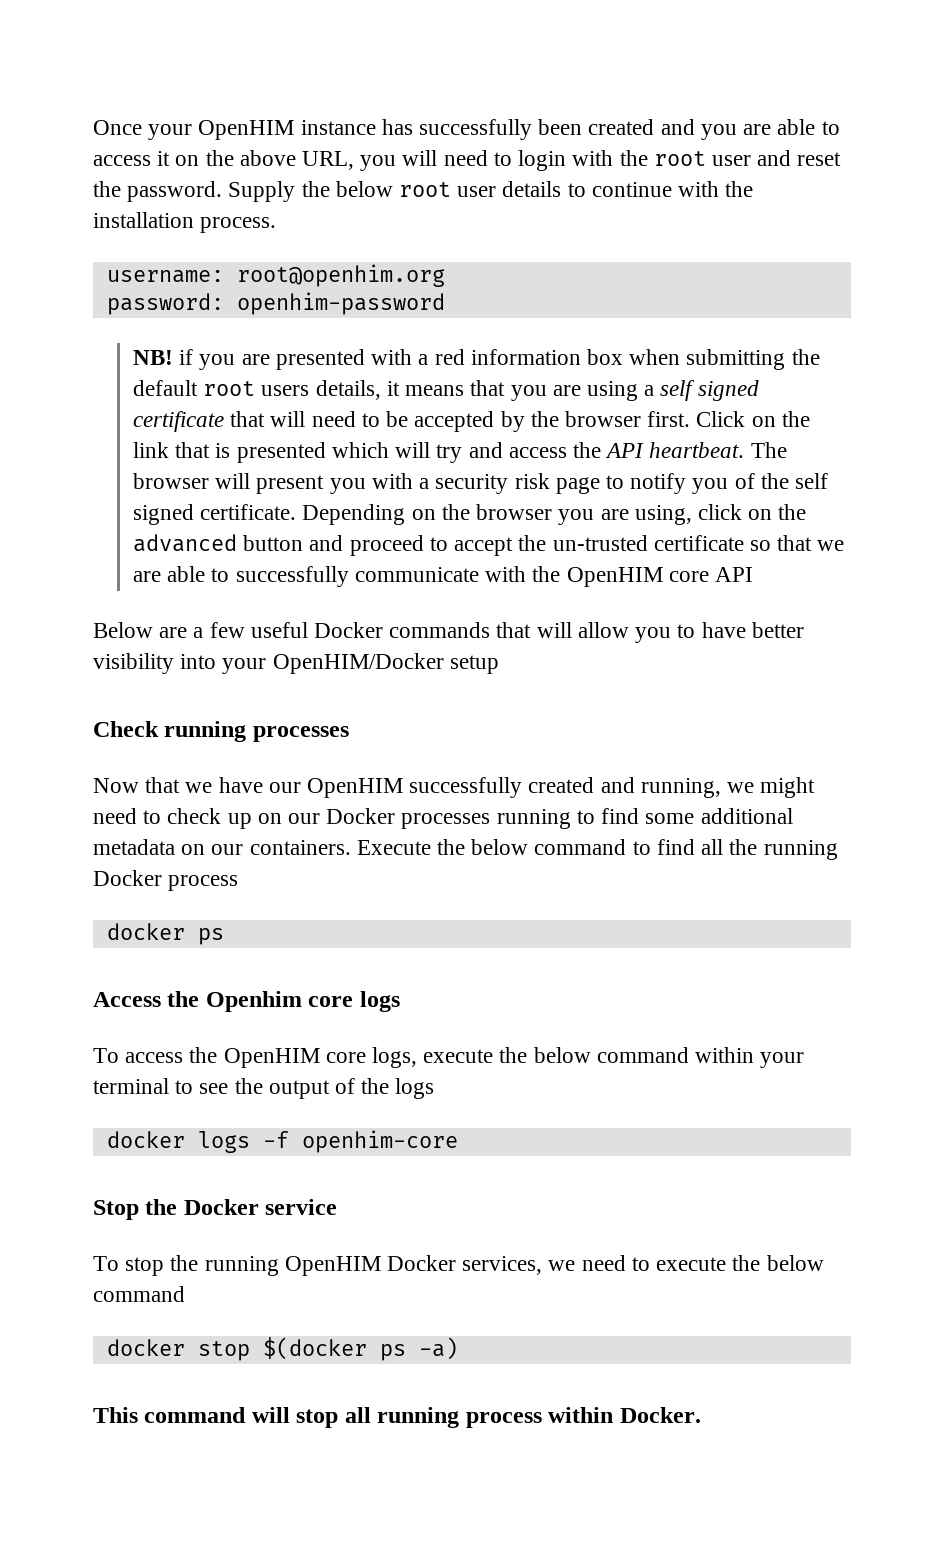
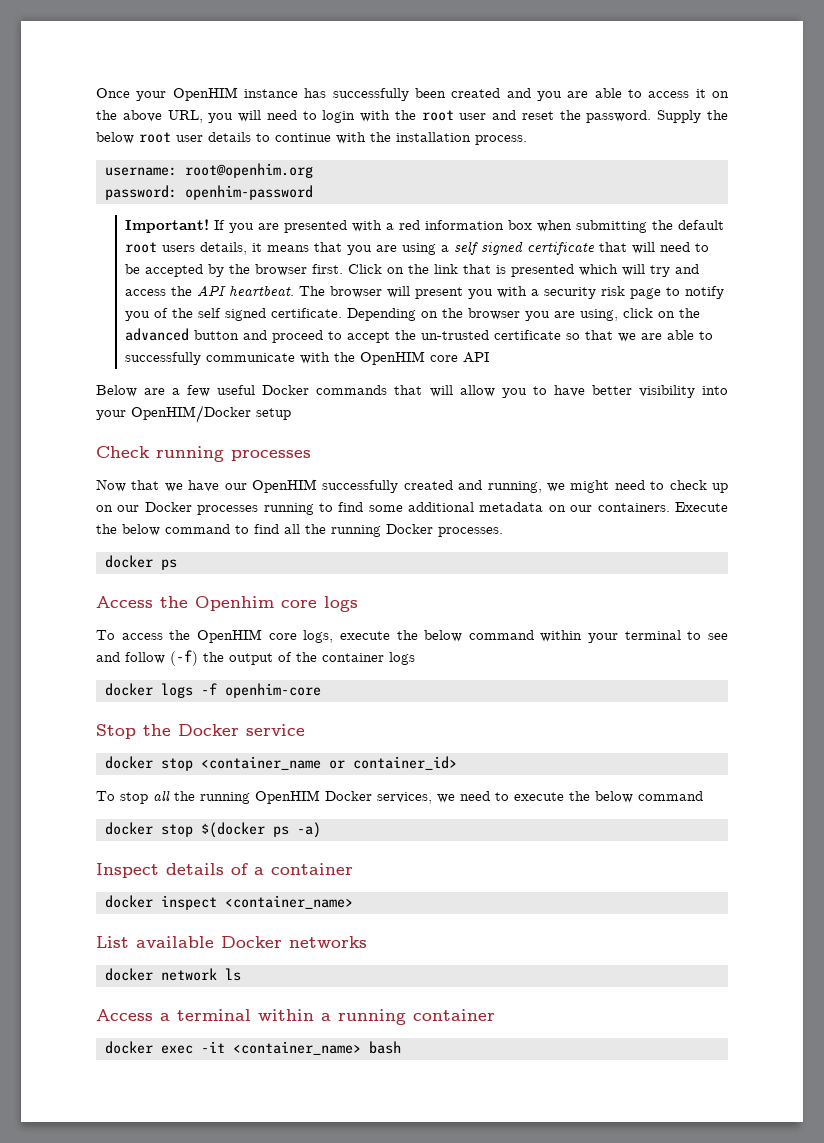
[133,349,194,365] NB! if -> [124,219,225,233] Important! If
[168,875,239,891] process -> [438,527,503,537] processes.
(229, 1088) none -> [96,650,198,666] and follow (-f)
(390, 1086) none -> [322,653,384,662] container
(338, 1207) none -> [104,756,457,771] // docker stop <container_name or container_id>
(165, 1266) none -> [153,790,170,801] all
[93,1407,701,1428] This command will stop all running process within Docker. -> [96,863,353,878] [104,895,353,910] [96,936,367,948] [104,968,241,981] [96,1009,495,1025] [104,1041,401,1055] Inspect details of a container // docker inspect <container_name> // List available Docker networks // docker network ls // Access a terminal within a running container // docker exec -it <container_name> bash

